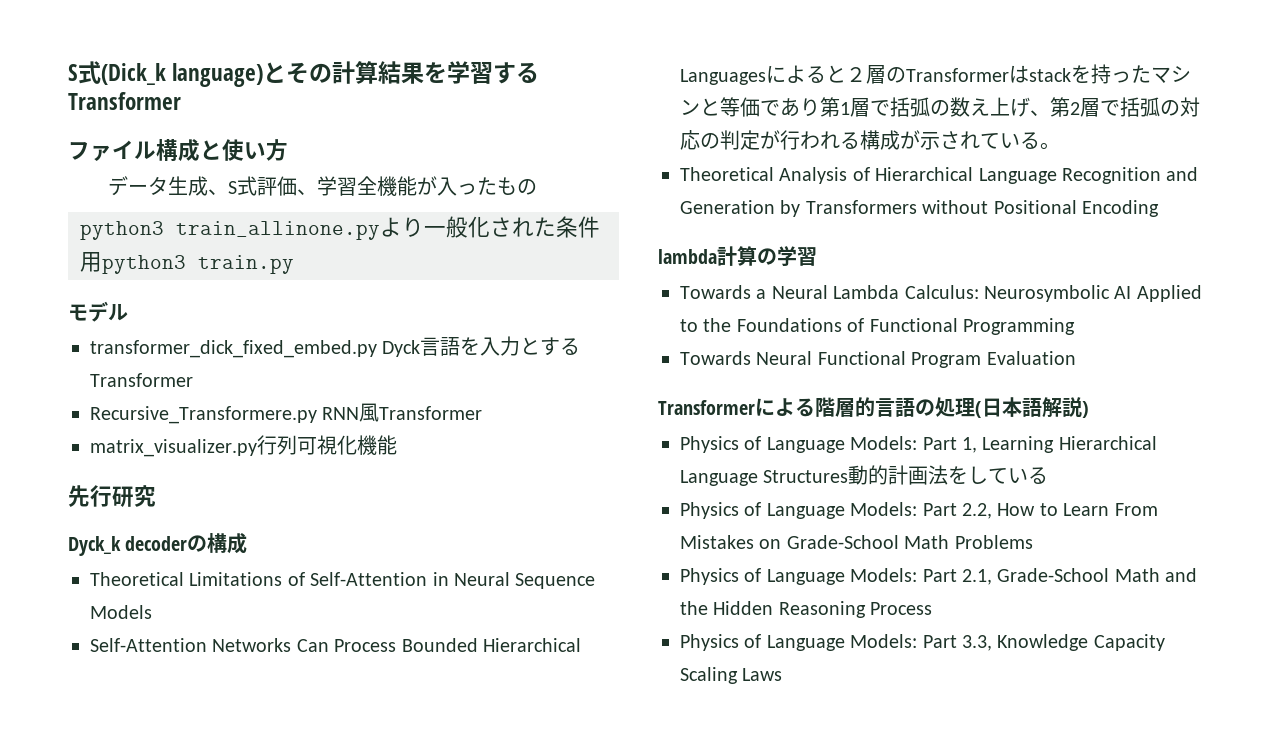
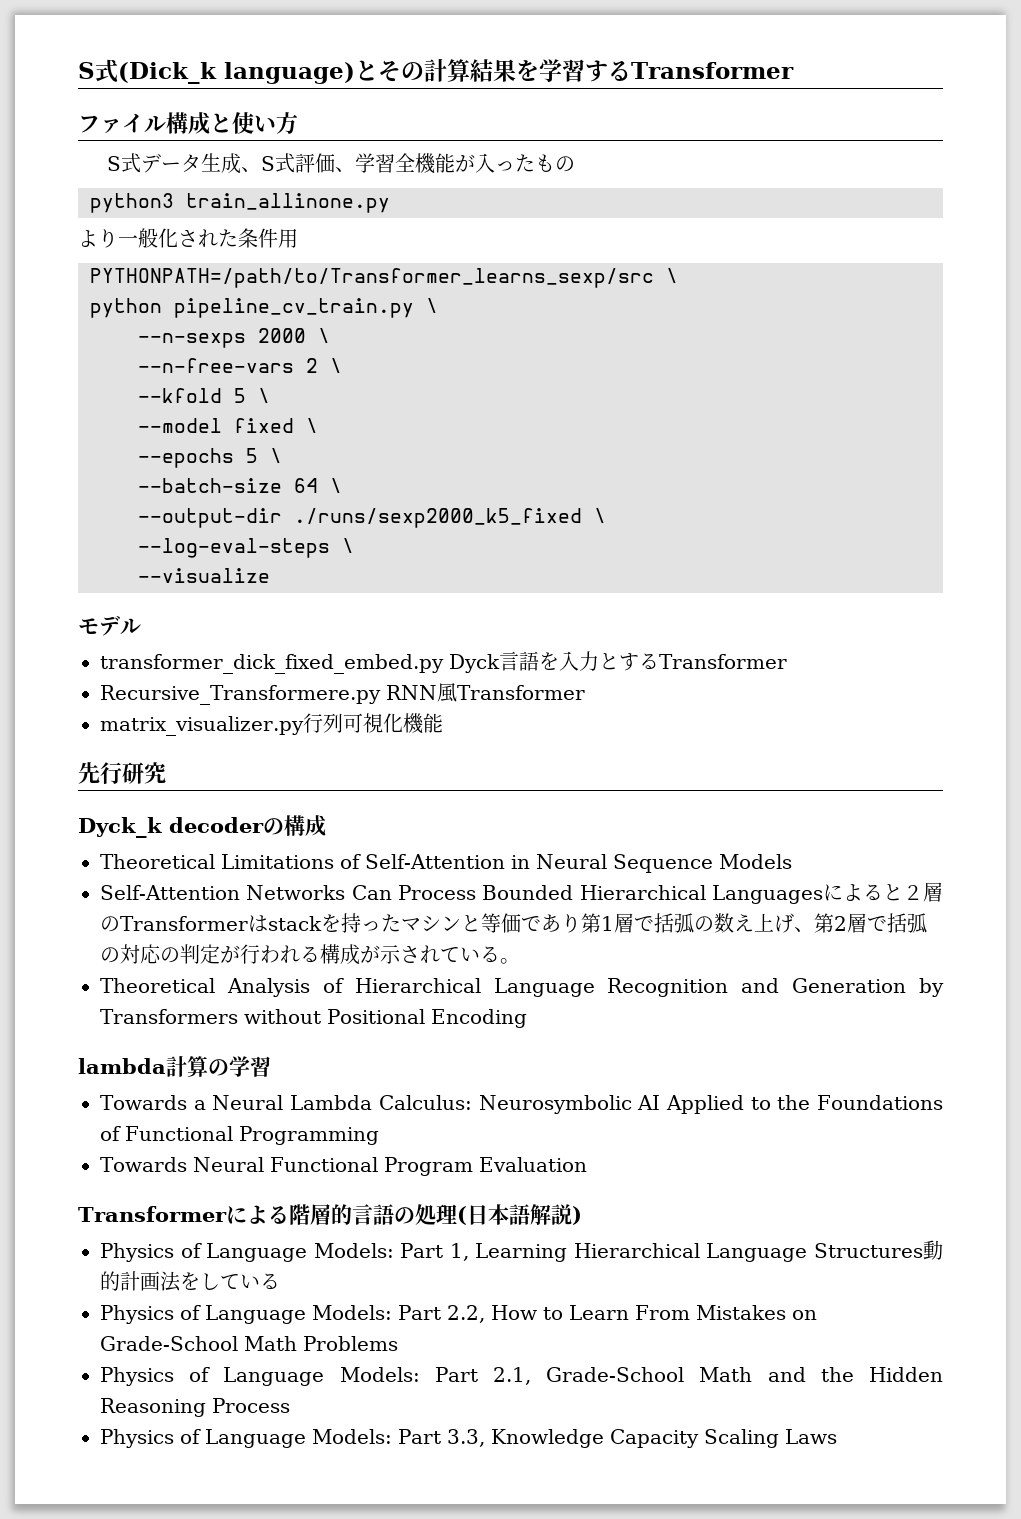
(288, 150) none -> [106,153,141,173] S式
(380, 230) none -> (390, 203) //
[102,255,294,274] python3 train.py -> [90,268,678,288] [90,298,438,318] [138,328,330,348] [138,358,342,373] [138,388,270,403] [138,418,318,433] [138,448,282,468] [138,478,342,493] [138,508,606,528] [138,538,354,558] [138,568,270,583] // PYTHONPATH=/path/to/Transformer_learns_sexp/src \ // python pipeline_cv_train.py \ // --n-sexps 2000 \ // --n-free-vars 2 \ // --kfold 5 \ // --model fixed \ // --epochs 5 \ // --batch-size 64 \ // --output-dir ./runs/sexp2000_k5_fixed \ // --log-eval-steps \ // --visualize

